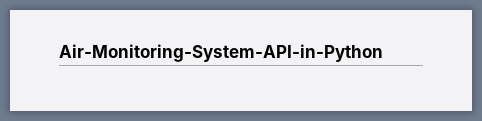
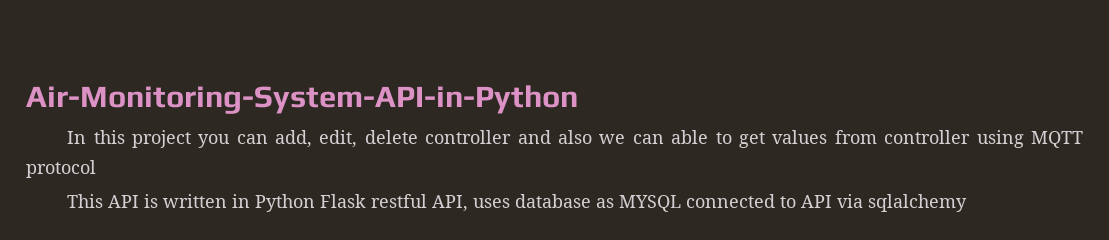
(383, 53) none -> [67,130,1083,148] [26,160,96,178] [67,194,968,212] // In this project you can add, edit, delete controller and also we can able to get values from controller using MQTT protocol // This API is written in Python Flask restful API, uses database as MYSQL connected to API via sqlalchemy

